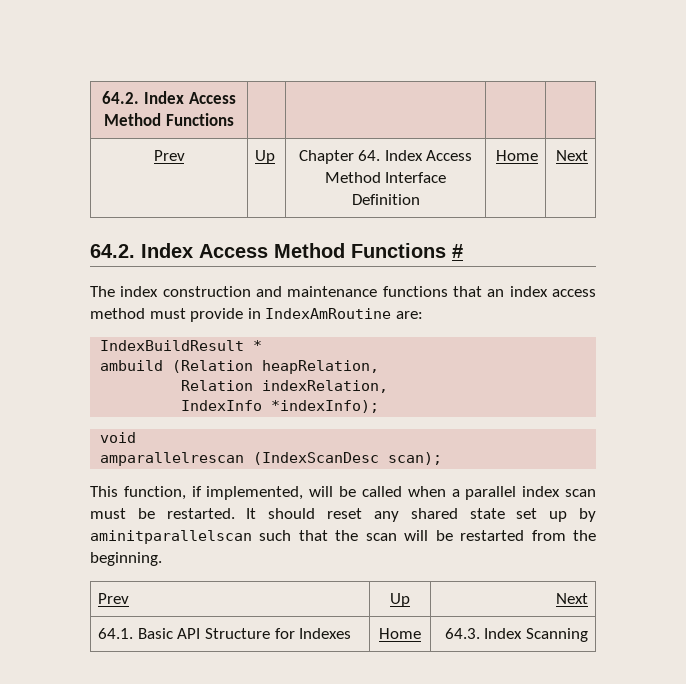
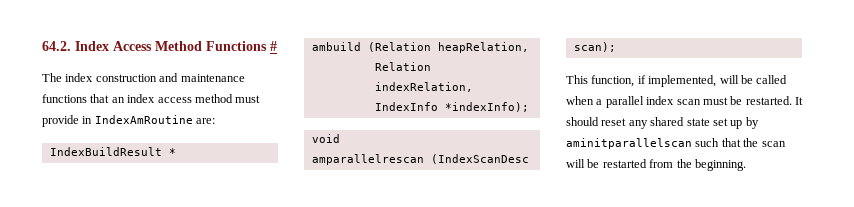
[102,91,236,104] [104,113,234,126] [153,150,185,161] [255,150,276,164] [298,150,473,164] [324,172,447,183] [351,194,420,205] [495,150,538,161] [555,150,588,161] [90,243,446,258] 64.2. Index Access Method Functions | | | | // Prev | Up | Chapter 64. Index Access Method Interface Definition | Home | Next // 64.2. Index Access Method Functions -> [42,41,267,51] 64.2. Index Access Method Functions
[98,593,130,604] [390,593,410,607] [555,593,588,604] [98,628,352,639] [379,628,421,639] [444,628,588,642] // Prev | Up | Next // 64.1. Basic API Structure for Indexes | Home | 64.3. Index Scanning -> (746, 165) none

